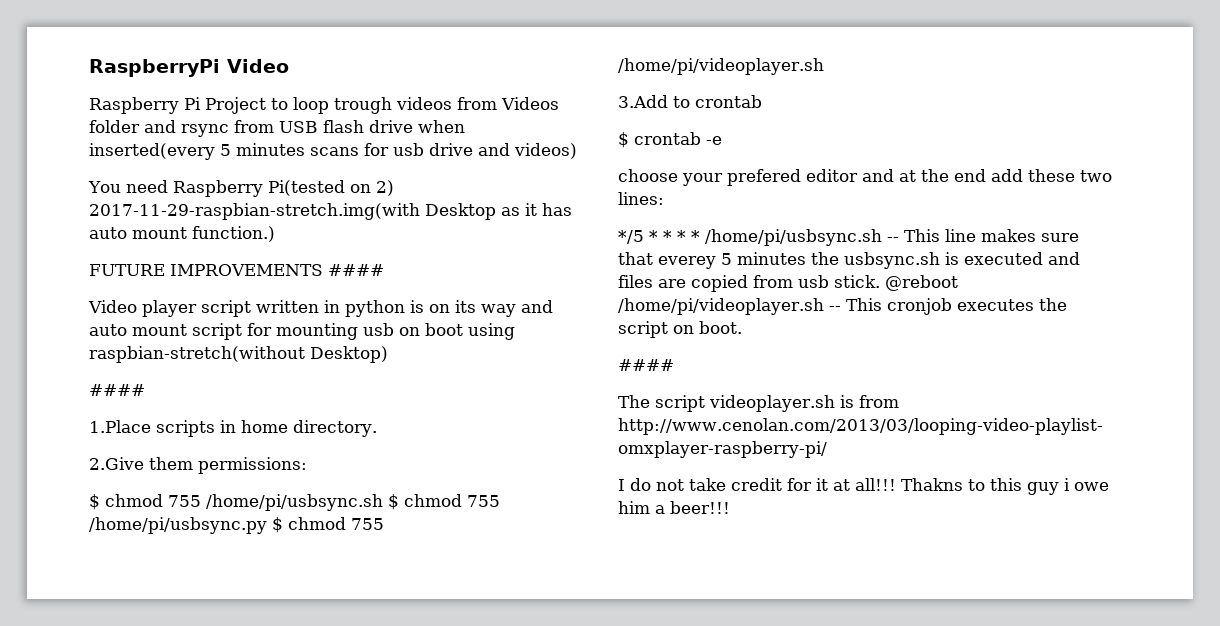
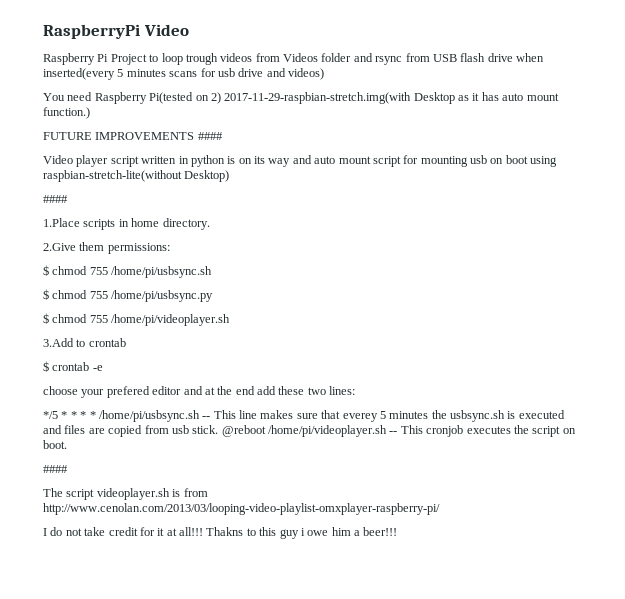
[89,346,305,363] raspbian-stretch(without -> [43,170,182,182] raspbian-stretch-lite(without
(383, 502) none -> (213, 272) //
(267, 525) none -> (214, 296) //

